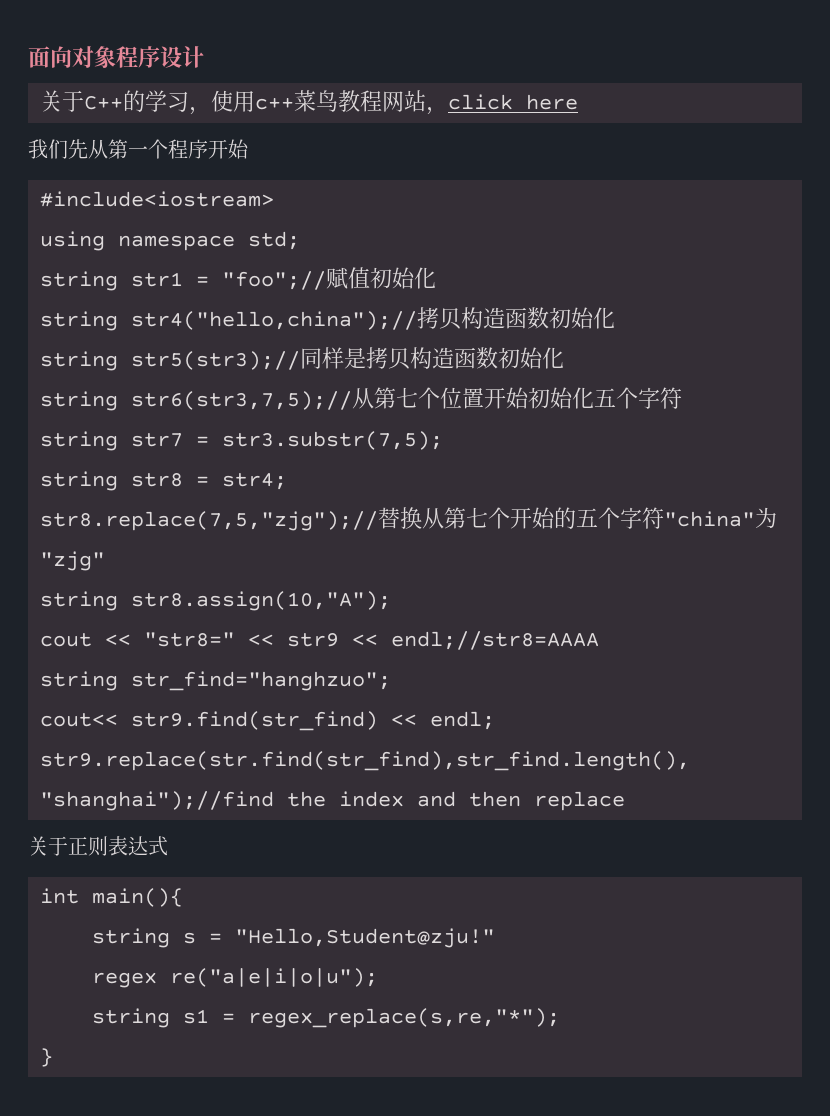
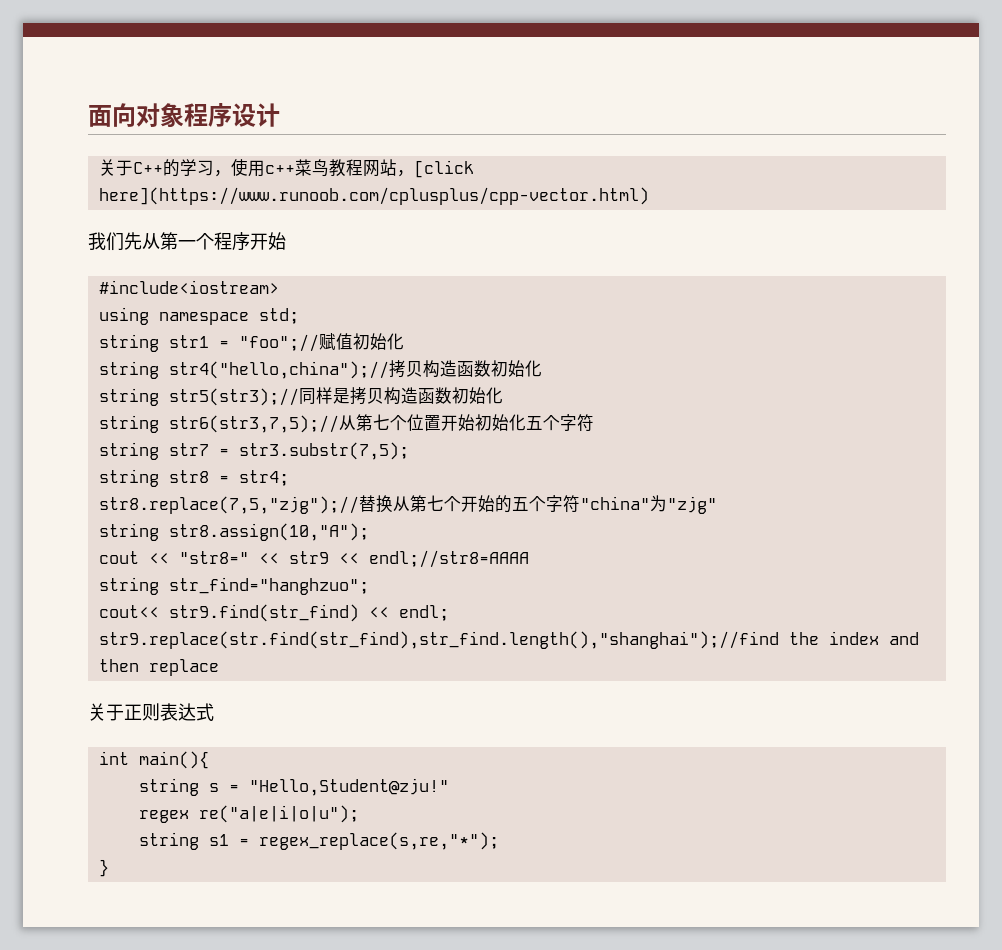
[448,94,578,110] click here -> [413,160,474,178] [98,187,649,205] [click here](https://www.runoob.com/cplusplus/cpp-vector.html)

